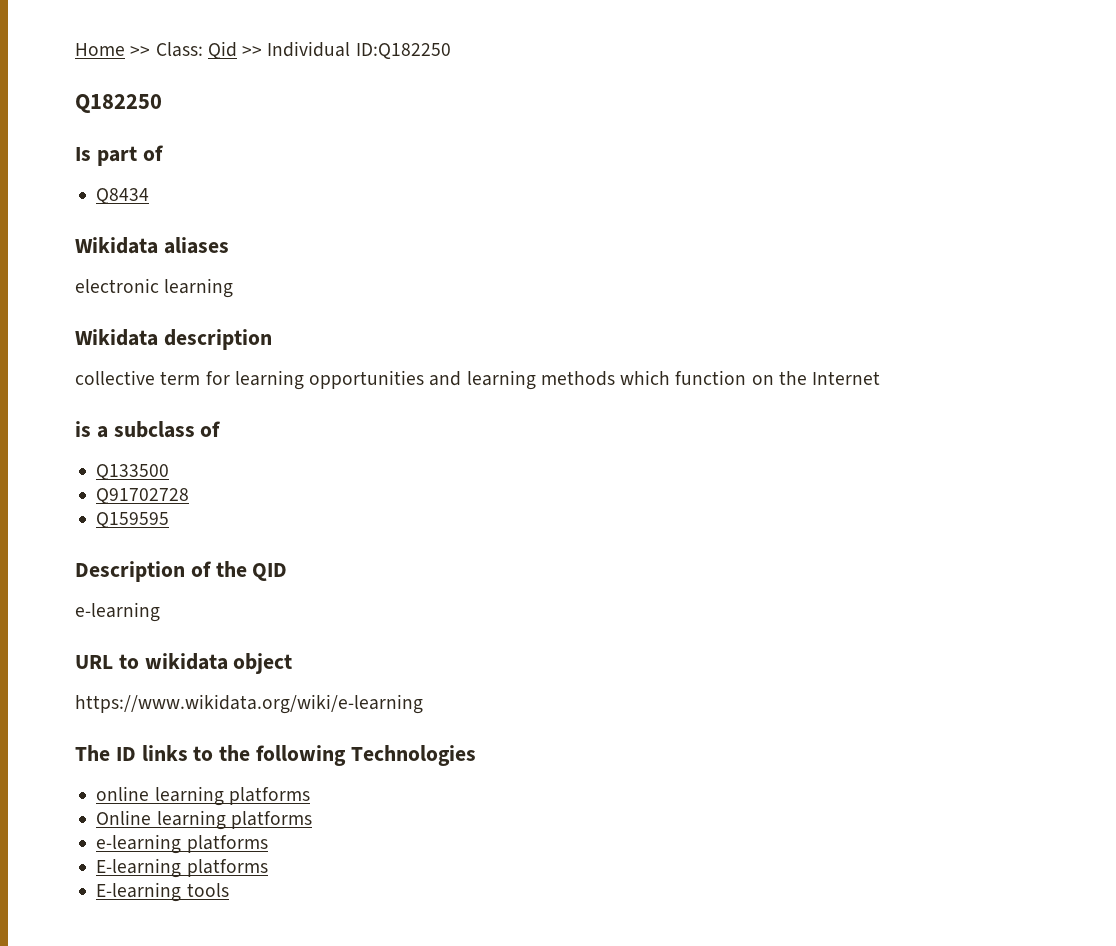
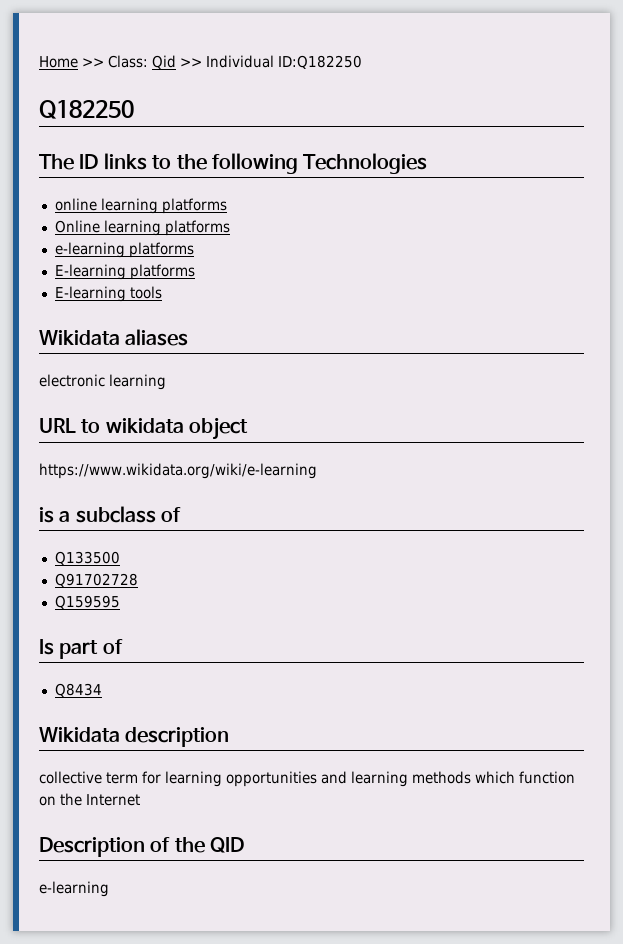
[75,145,163,166] [96,188,150,204] [75,237,229,254] [75,278,234,298] [75,329,272,350] [75,370,881,390] [75,421,221,438] [96,464,170,480] [96,488,190,504] [96,512,170,528] [75,561,288,582] [75,602,160,622] [75,653,293,674] [75,694,423,714] // Is part of // Q8434 // Wikidata aliases // electronic learning // Wikidata description // collective term for learning opportunities and learning methods which function on the Internet // is a subclass of // Q133500 // Q91702728 // Q159595 // Description of the QID // e-learning // URL to wikidata object // https://www.wikidata.org/wiki/e-learning -> (134, 109) none
(229, 890) none -> [39,329,189,346] [39,374,166,390] [39,417,249,440] [39,463,317,479] [39,506,182,523] [54,551,120,565] [54,573,138,587] [54,595,120,609] [39,639,123,659] [54,683,102,697] [39,727,230,747] [39,771,575,787] [39,793,140,806] [39,837,245,857] [39,881,109,897] // Wikidata aliases // electronic learning // URL to wikidata object // https://www.wikidata.org/wiki/e-learning // is a subclass of // Q133500 // Q91702728 // Q159595 // Is part of // Q8434 // Wikidata description // collective term for learning opportunities and learning methods which function on the Internet // Description of the QID // e-learning

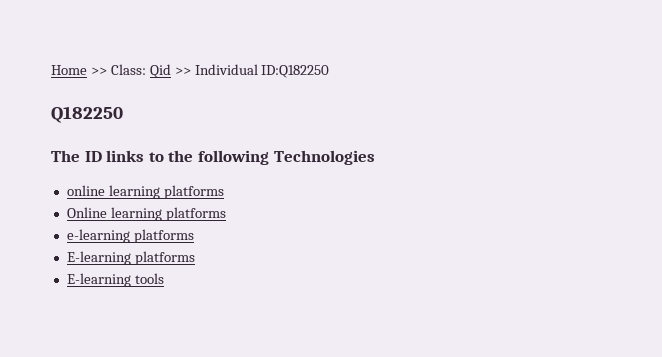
[39,329,189,346] [39,374,166,390] [39,417,249,440] [39,463,317,479] [39,506,182,523] [54,551,120,565] [54,573,138,587] [54,595,120,609] [39,639,123,659] [54,683,102,697] [39,727,230,747] [39,771,575,787] [39,793,140,806] [39,837,245,857] [39,881,109,897] // Wikidata aliases // electronic learning // URL to wikidata object // https://www.wikidata.org/wiki/e-learning // is a subclass of // Q133500 // Q91702728 // Q159595 // Is part of // Q8434 // Wikidata description // collective term for learning opportunities and learning methods which function on the Internet // Description of the QID // e-learning -> (164, 278) none

